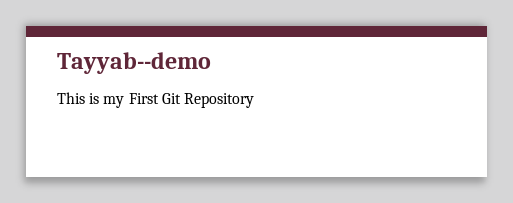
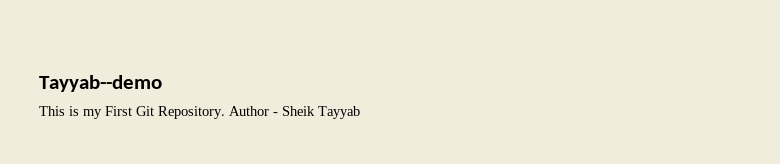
[183,93,254,108] Repository -> [158,106,360,119] Repository. Author - Sheik Tayyab

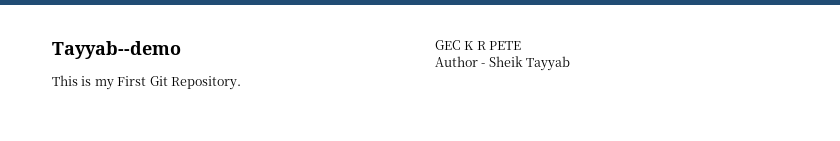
(225, 112) none -> [435,40,522,50] // GEC K R PETE //

